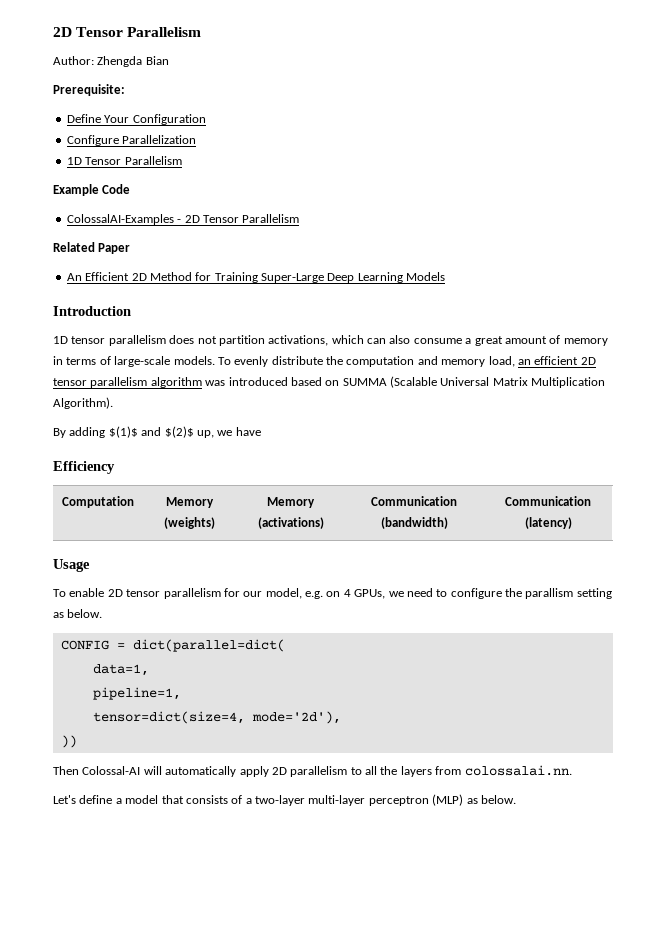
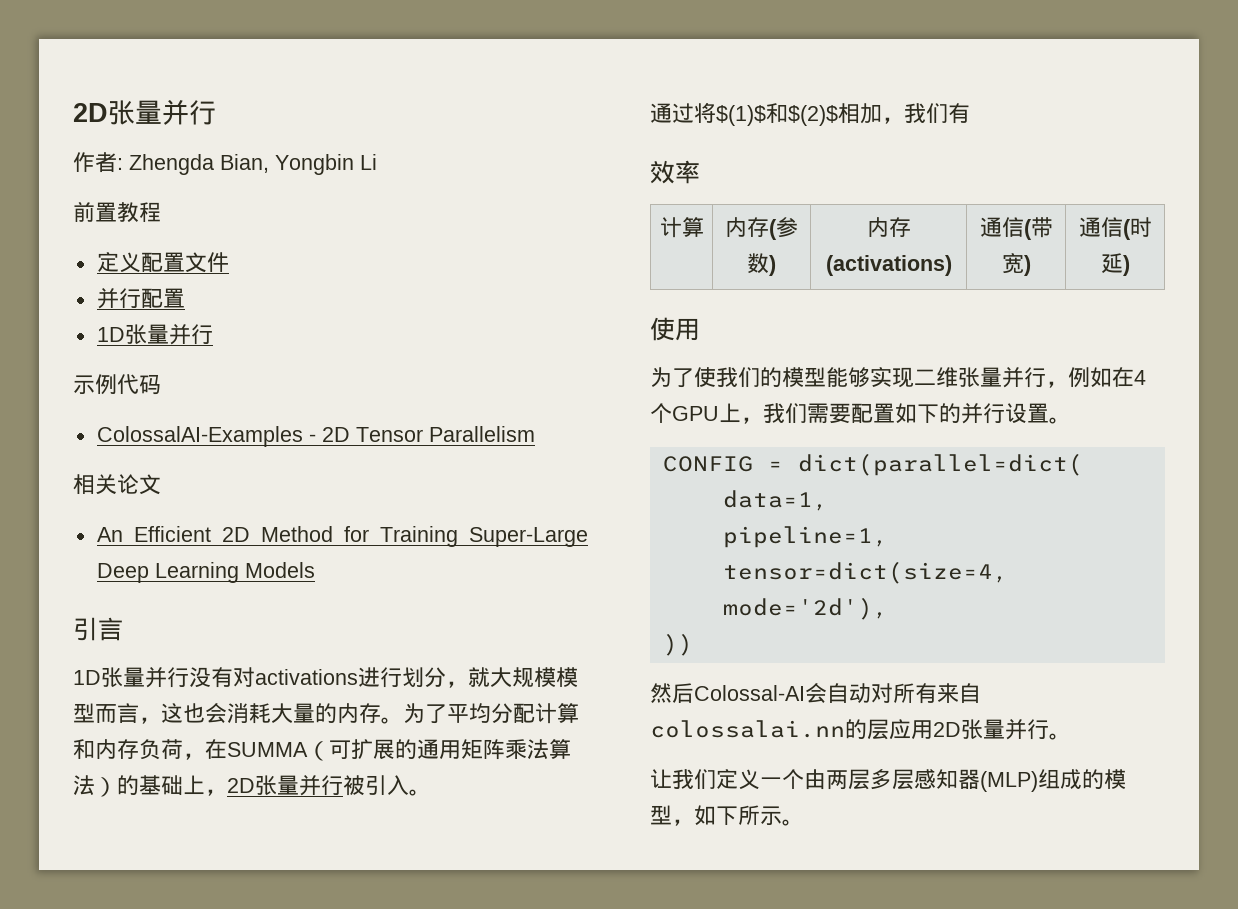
[53,27,202,37] [53,56,169,67] [53,84,125,96] [66,114,206,125] [66,135,197,146] [66,156,182,165] [53,184,131,196] 2D Tensor Parallelism // Author: Zhengda Bian // Prerequisite: // Define Your Configuration // Configure Parallelization // 1D Tensor Parallelism // Example Code -> [73,99,216,125] [73,152,377,175] [73,201,161,223] [96,252,229,273] [96,288,185,309] [96,324,213,345] [73,374,161,395] 2D张量并行 // 作者: Zhengda Bian, Yongbin Li // 前置教程 // 定义配置文件 // 并行配置 // 1D张量并行 // 示例代码
[53,242,131,254] Related Paper -> [73,474,161,495] 相关论文
[53,306,131,316] [53,335,608,346] [53,356,596,367] [53,376,606,388] [53,397,113,409] [53,426,261,438] [53,461,115,474] [62,496,134,508] [166,497,214,508] [164,517,215,529] [267,497,315,508] [257,517,324,529] [371,496,457,506] [380,517,448,529] [505,496,591,506] [524,517,572,529] [53,559,90,572] [53,588,612,599] [53,609,103,618] Introduction // 1D tensor parallelism does not partition activations, which can also consume a great amount of memory in terms of large-scale models. To evenly distribute the computation and memory load, an efficient 2D tensor parallelism algorithm was introduced based on SUMMA (Scalable Universal Matrix Multiplication Algorithm). // By adding $(1)$ and $(2)$ up, we have // Efficiency // Computation | Memory (weights) | Memory (activations) | Communication (bandwidth) | Communication (latency) // Usage // To enable 2D tensor parallelism for our model, e.g. on 4 GPUs, we need to configure the parallism setting as below. -> [73,617,123,641] [73,667,578,688] [73,703,579,724] [73,739,571,761] [73,775,431,797] [650,102,970,126] [650,160,700,184] [659,217,704,238] [725,217,798,240] [747,253,776,276] [866,217,911,237] [825,255,952,276] [979,217,1053,240] [1001,253,1031,276] [1078,217,1152,240] [1100,253,1130,276] [650,317,700,341] [650,367,1146,388] [650,403,1071,424] 引言 // 1D张量并行没有对activations进行划分，就大规模模型而言，这也会消耗大量的内存。为了平均分配计算和内存负荷，在SUMMA（可扩展的通用矩阵乘法算法）的基础上，2D张量并行被引入。 // 通过将$(1)$和$(2)$相加，我们有 // 效率 // 计算 | 内存(参数) | 内存(activations) | 通信(带宽) | 通信(时延) // 使用 // 为了使我们的模型能够实现二维张量并行，例如在4个GPU上，我们需要配置如下的并行设置。
[53,765,572,777] [53,794,516,806] Then Colossal-AI will automatically apply 2D parallelism to all the layers from colossalai.nn. // Let's define a model that consists of a two-layer multi-layer perceptron (MLP) as below. -> [650,683,981,704] [650,719,1071,740] [650,769,1126,792] [650,805,804,826] 然后Colossal-AI会自动对所有来自colossalai.nn的层应用2D张量并行。 // 让我们定义一个由两层多层感知器(MLP)组成的模型，如下所示。

